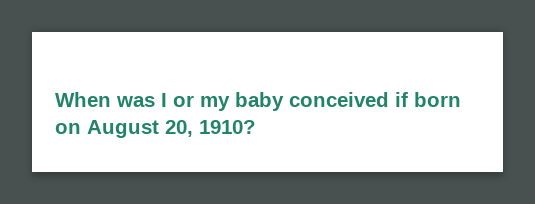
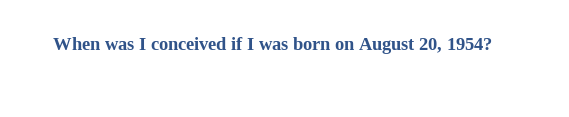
[173,92,408,111] or my baby conceived if -> [151,37,288,50] conceived if I was
[199,120,256,134] 1910? -> [447,38,492,50] 1954?

